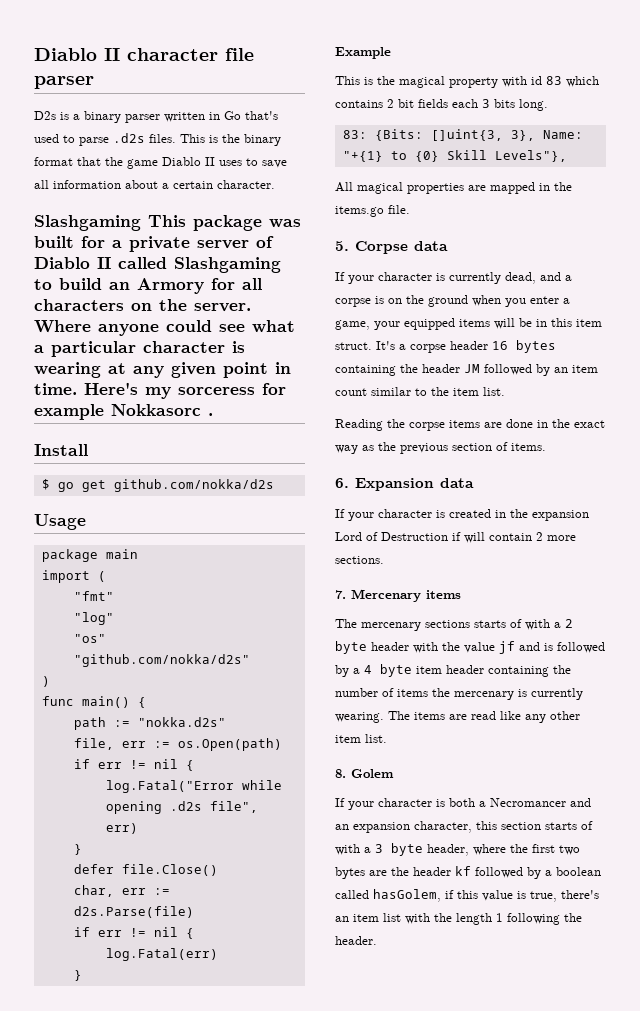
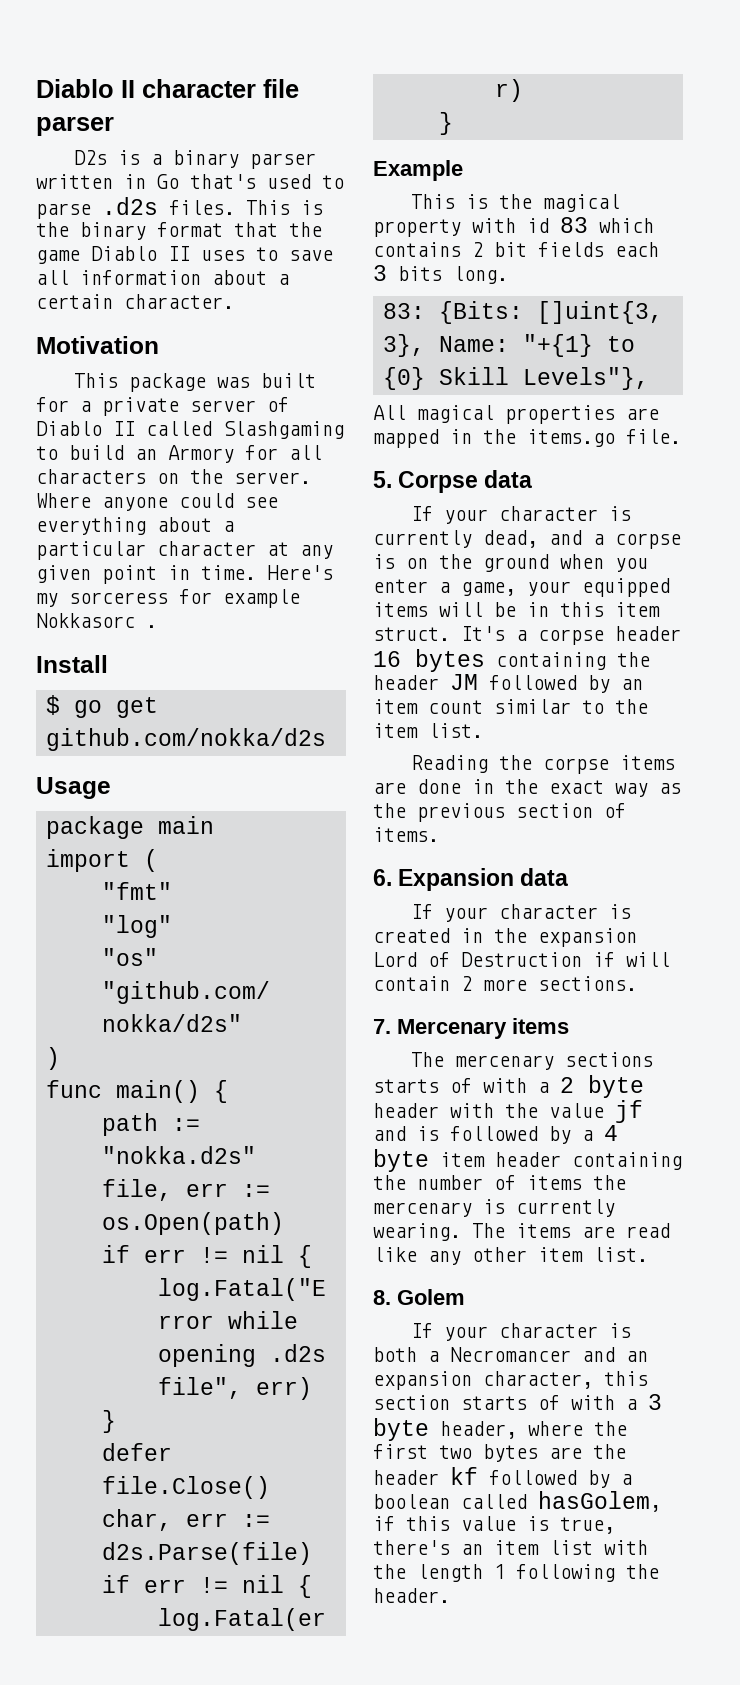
[34,215,141,231] Slashgaming -> [36,336,159,354] Motivation //
[252,320,295,333] what -> [36,517,212,535] everything about
[232,341,245,353] [34,362,101,378] is wearing -> (256, 548) none

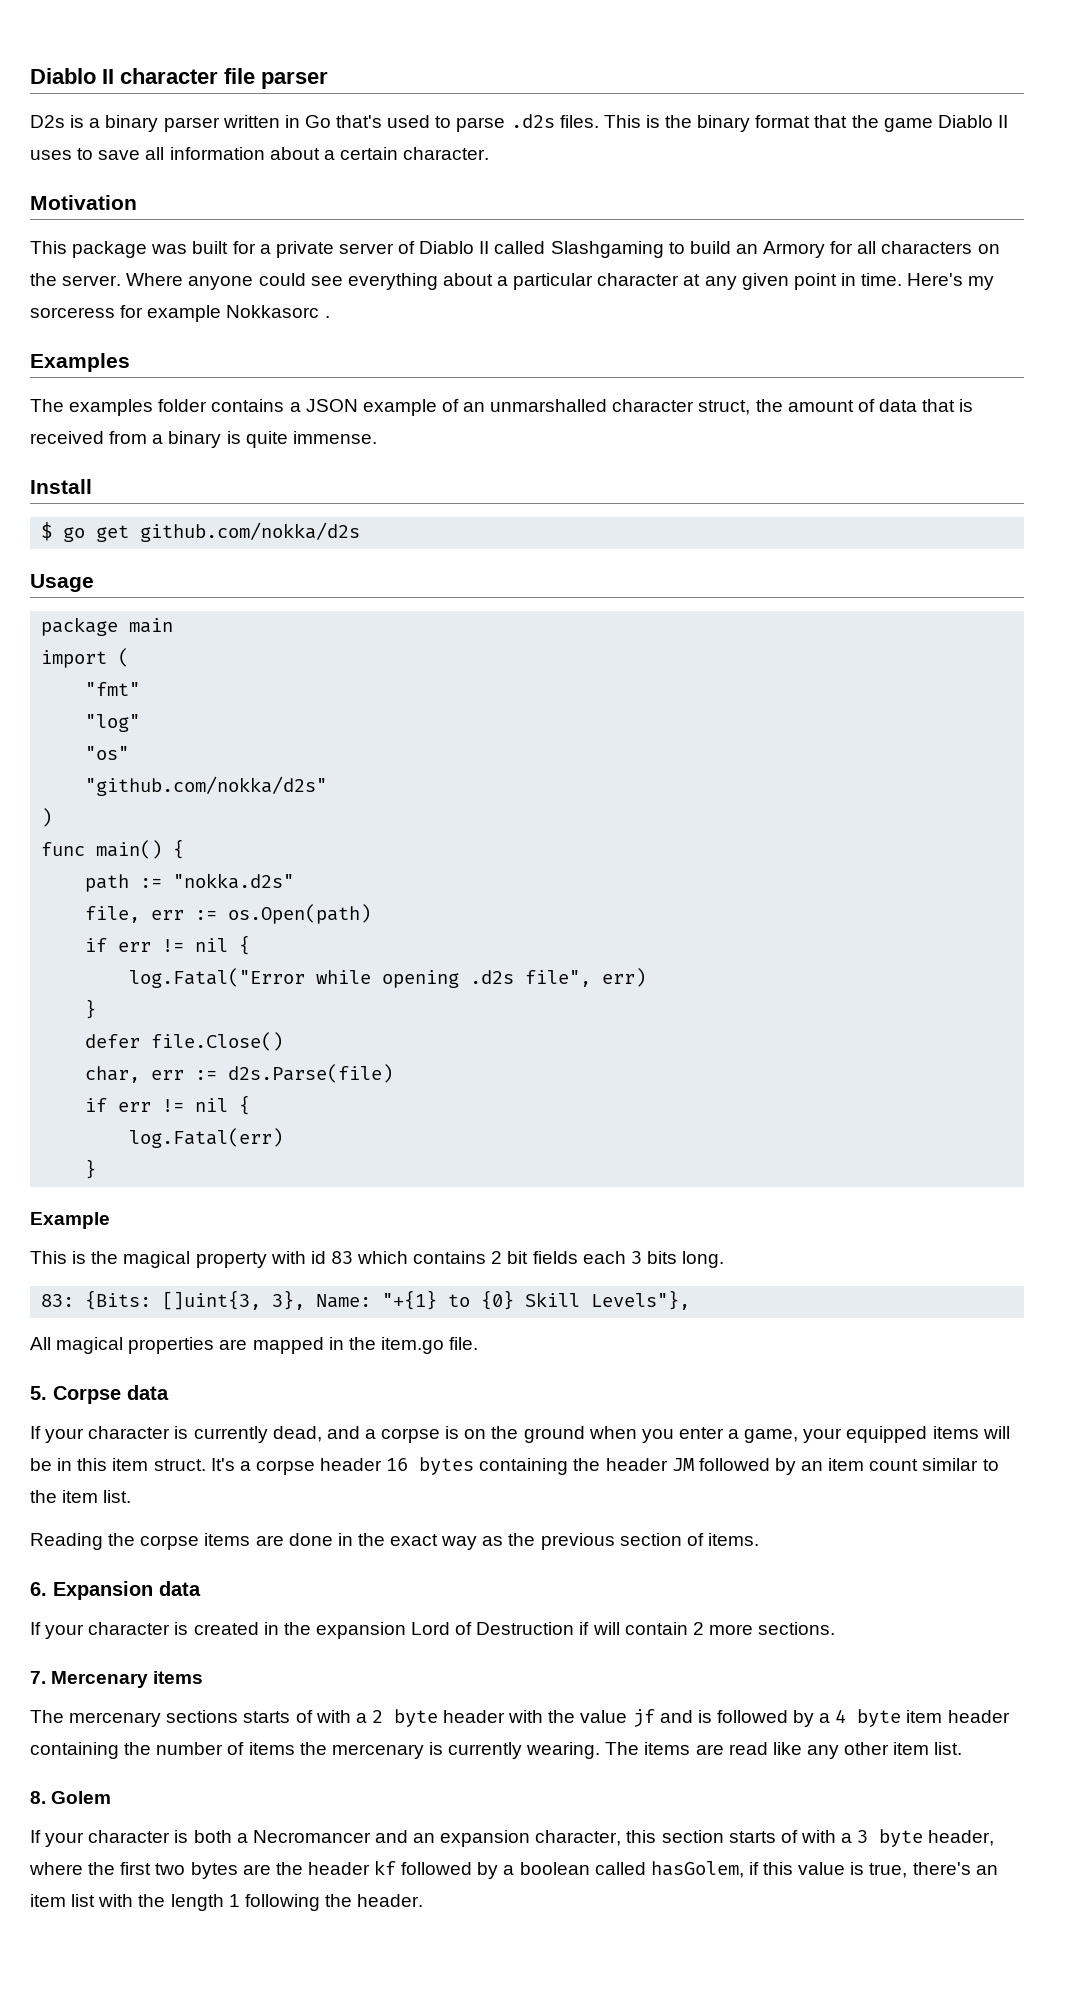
(157, 626) none -> [30,353,130,372] [30,399,974,416] [30,431,377,448] // Examples // The examples folder contains a JSON example of an unmarshalled character struct, the amount of data that is received from a binary is quite immense.
[527,429,615,447] items.go -> [380,1337,444,1354] item.go

